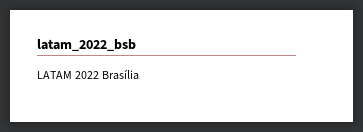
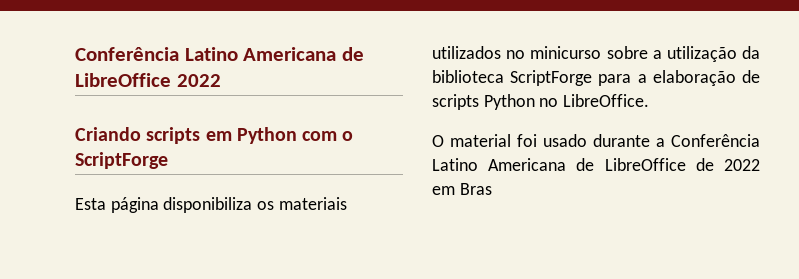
[37,39,136,51] [37,70,140,80] latam_2022_bsb // LATAM 2022 Brasília -> [75,47,364,61] [75,73,221,87] [75,127,354,144] [75,152,168,169] [75,197,347,213] [432,46,760,62] [432,70,760,86] [432,94,650,110] [432,134,760,147] [432,158,760,171] [432,183,492,195] Conferência Latino Americana de LibreOffice 2022 // Criando scripts em Python com o ScriptForge // Esta página disponibiliza os materiais utilizados no minicurso sobre a utilização da biblioteca ScriptForge para a elaboração de scripts Python no LibreOffice. // O material foi usado durante a Conferência Latino Americana de LibreOffice de 2022 em Bras

